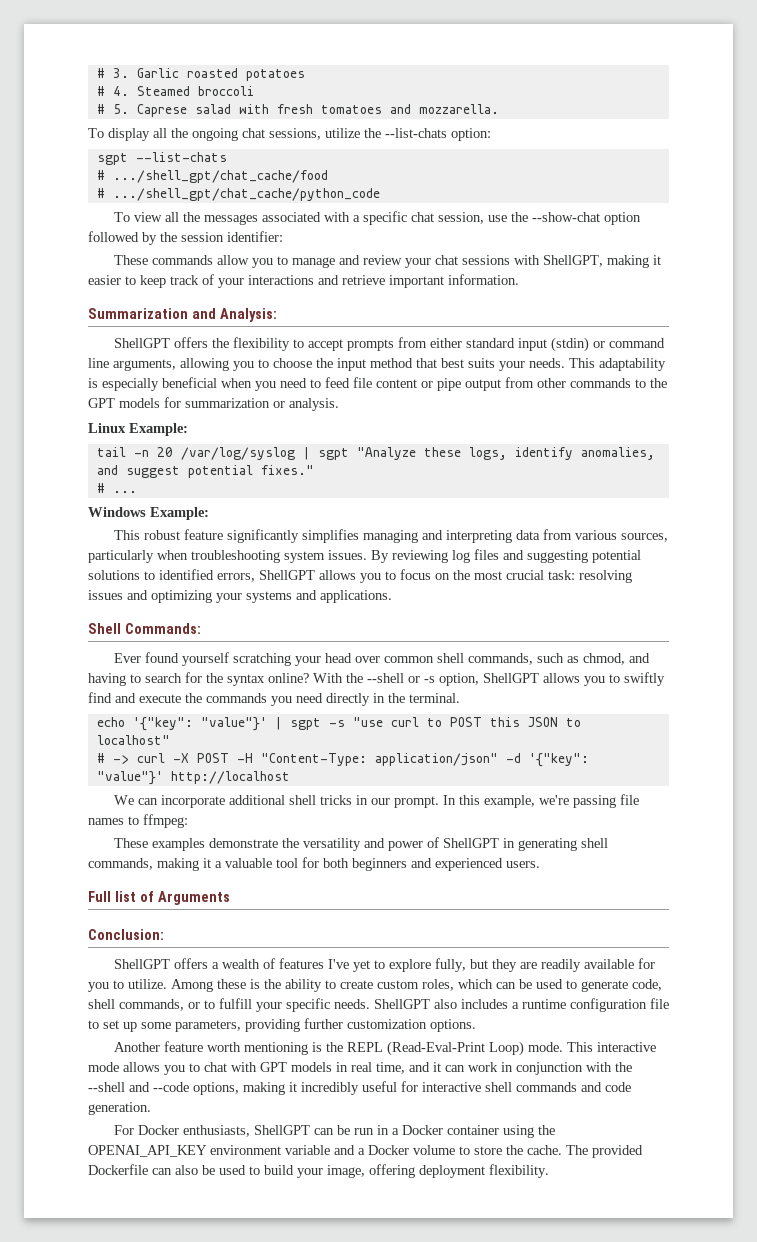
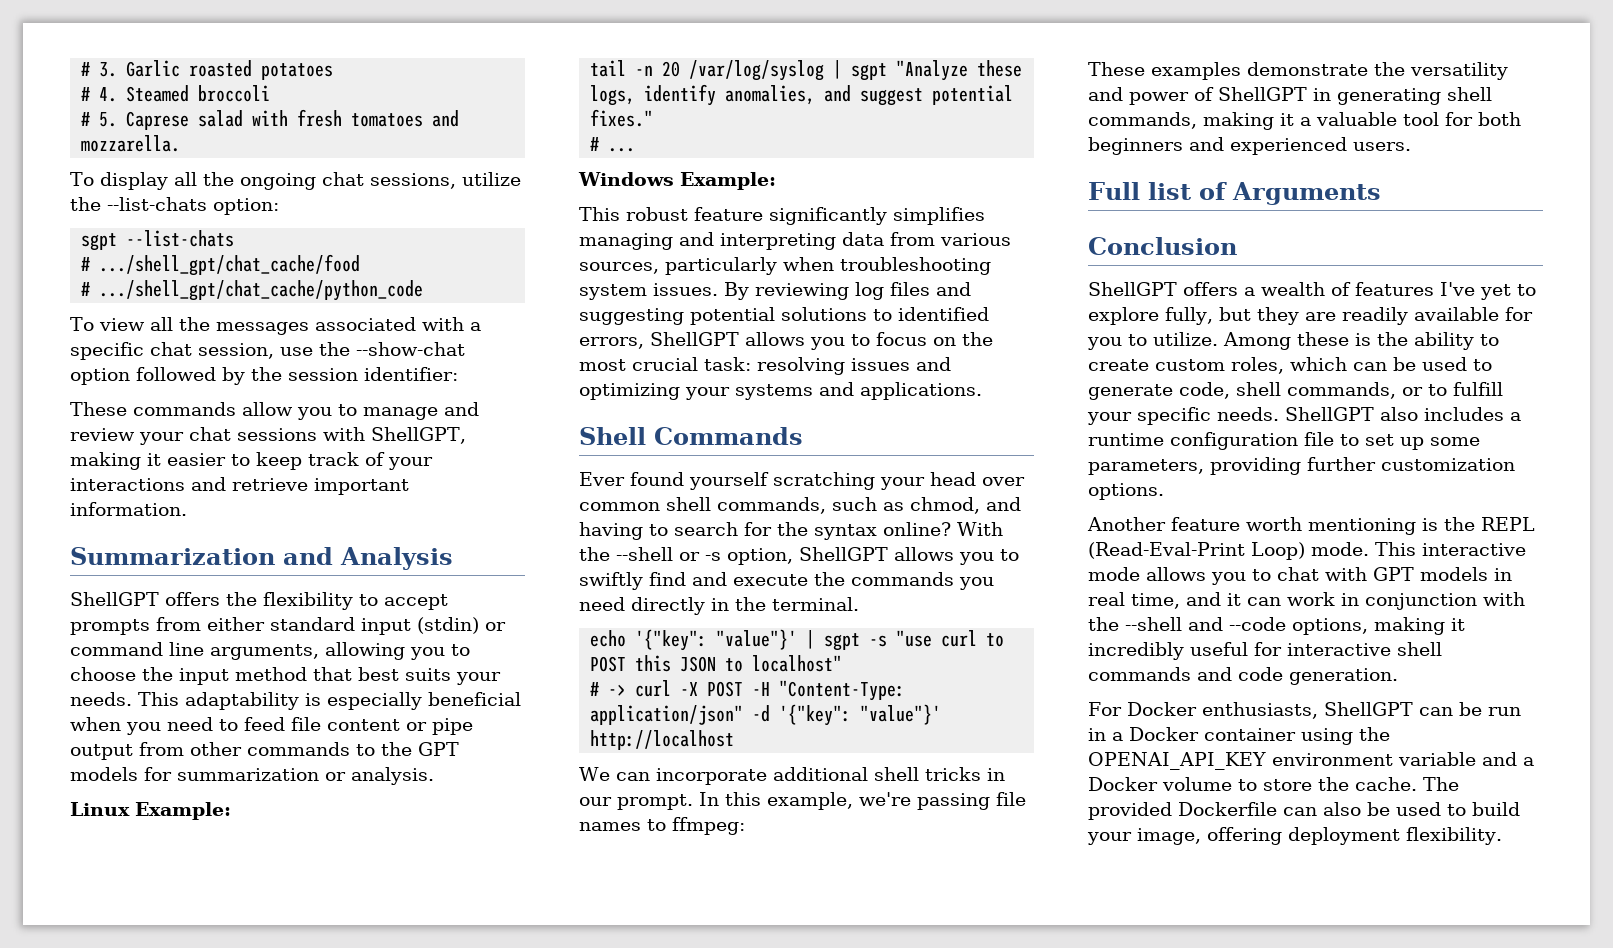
[219,308,277,322] Analysis: -> [340,547,453,570] Analysis
[124,623,201,634] Commands: -> [654,427,803,445] Commands
[88,929,164,940] Conclusion: -> [1088,237,1237,255] Conclusion

